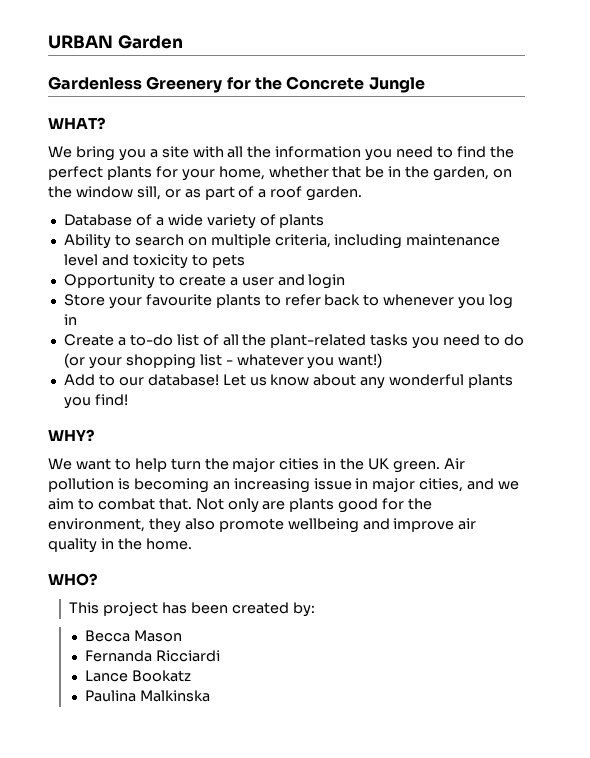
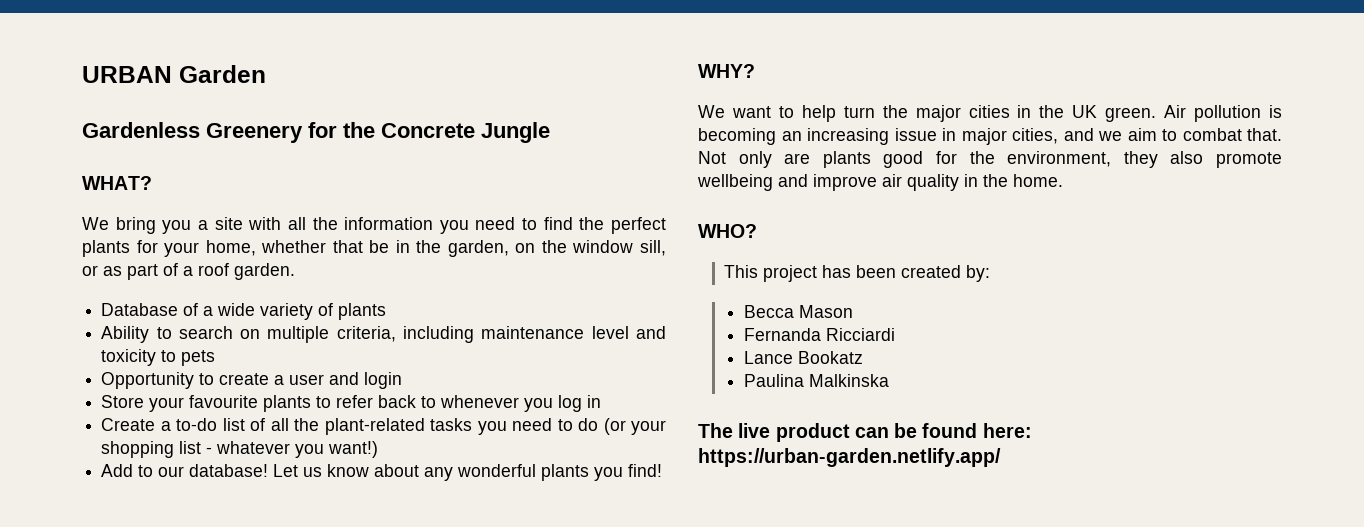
(210, 696) none -> [698,423,1032,442] [698,448,1001,467] // The live product can be found here: https://urban-garden.netlify.app/

